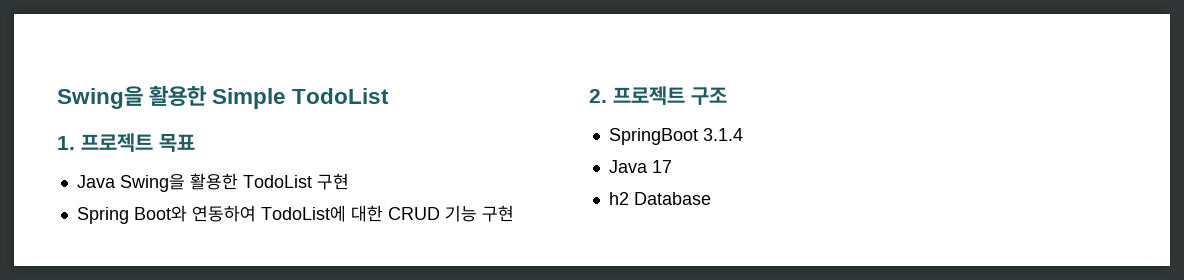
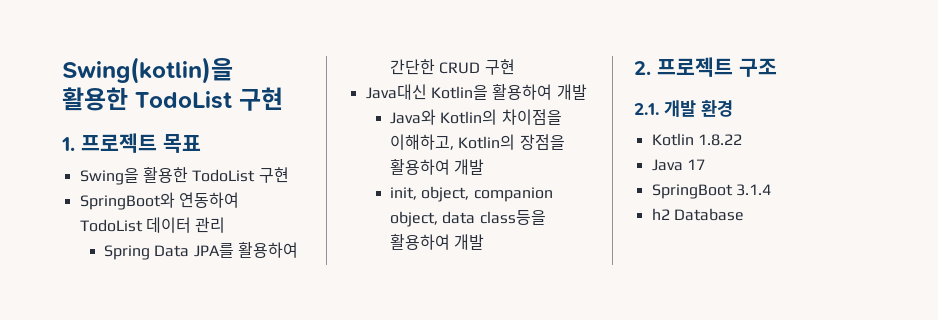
[57,85,390,109] Swing을 활용한 Simple TodoList -> [62,57,233,84] [62,87,283,111] Swing(kotlin)을 활용한 TodoList 구현
[76,175,116,188] Java -> (201, 143) none
[76,205,514,224] [589,86,727,105] [608,128,743,145] Spring Boot와 연동하여 TodoList에 대한 CRUD 기능 구현 // 2. 프로젝트 구조 // SpringBoot 3.1.4 -> [79,192,239,210] [79,217,226,233] [104,242,298,260] [390,59,515,75] [365,84,587,100] [390,109,562,125] [390,134,565,150] [390,159,485,175] [390,186,553,202] [390,210,546,227] [390,234,485,250] [634,57,777,77] [634,100,733,117] [651,133,742,146] SpringBoot와 연동하여 TodoList 데이터 관리 // Spring Data JPA를 활용하여 간단한 CRUD 구현 // Java대신 Kotlin을 활용하여 개발 // Java와 Kotlin의 차이점을 이해하고, Kotlin의 장점을 활용하여 개발 // init, object, companion object, data class등을 활용하여 개발 // 2. 프로젝트 구조 // 2.1. 개발 환경 // Kotlin 1.8.22
(672, 166) none -> [651,184,771,199] // SpringBoot 3.1.4

